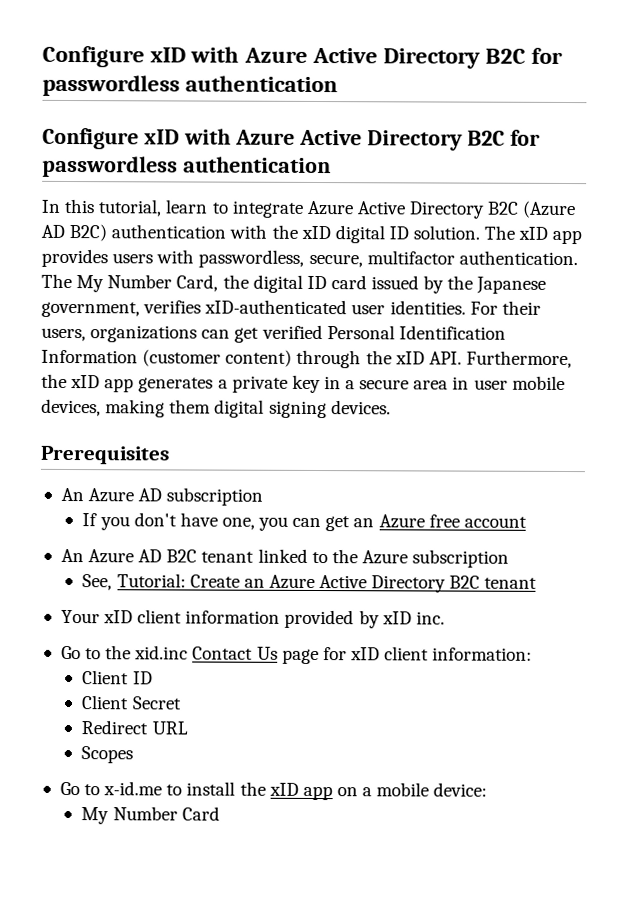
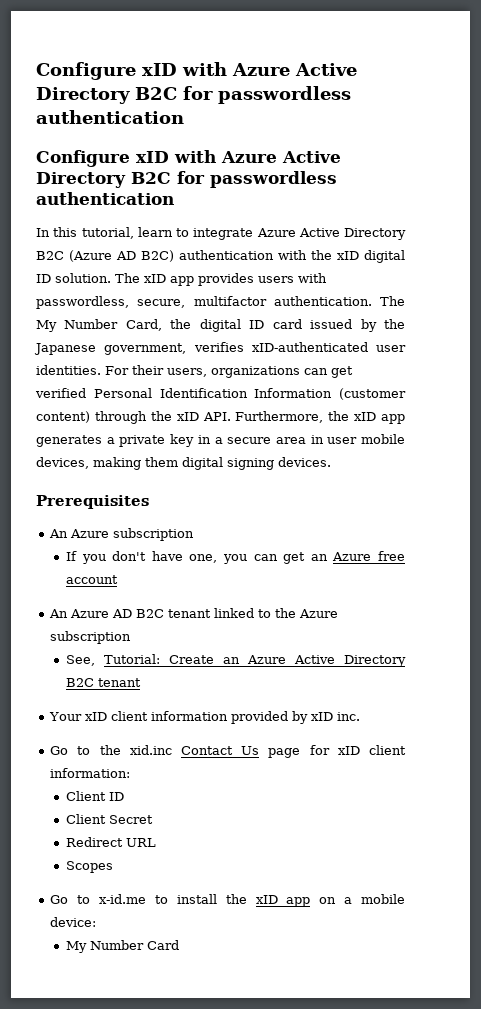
[138,488,163,502] AD -> (110, 533) none

